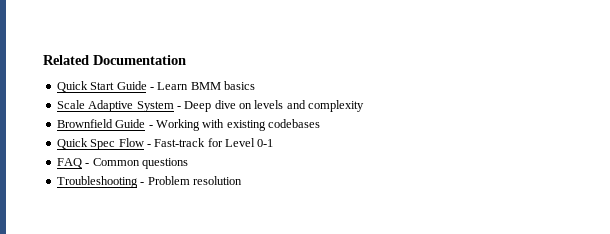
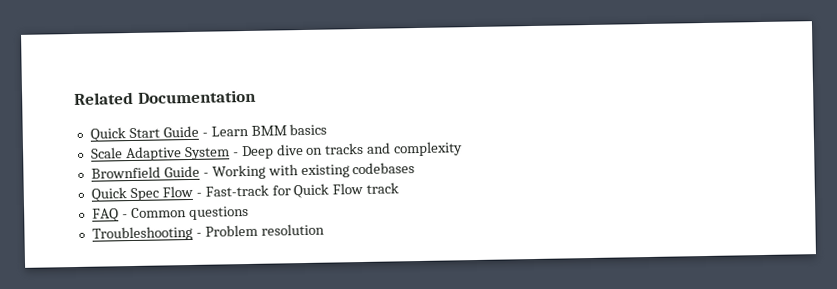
[254,100,284,109] levels -> [324,142,365,155] tracks
[225,138,274,147] Level 0-1 -> [293,182,400,199] Quick Flow track

